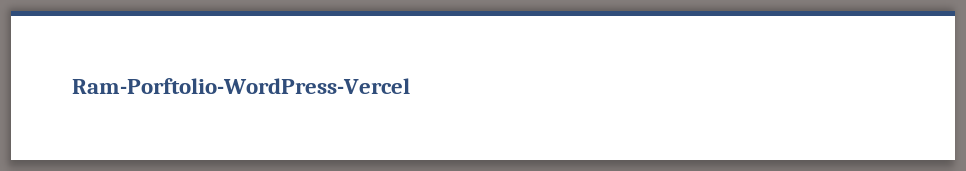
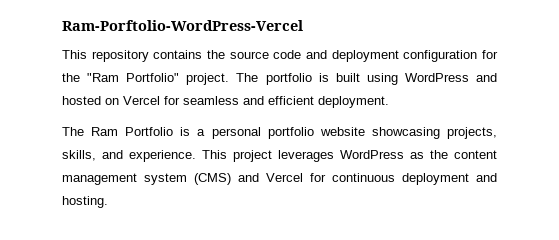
(410, 86) none -> [62,50,499,62] [62,73,498,85] [62,96,389,108] [62,127,497,139] [62,150,497,162] [62,173,497,185] [62,196,108,208] // This repository contains the source code and deployment configuration for the "Ram Portfolio" project. The portfolio is built using WordPress and hosted on Vercel for seamless and efficient deployment. // The Ram Portfolio is a personal portfolio website showcasing projects, skills, and experience. This project leverages WordPress as the content management system (CMS) and Vercel for continuous deployment and hosting.

